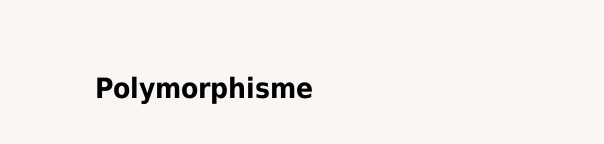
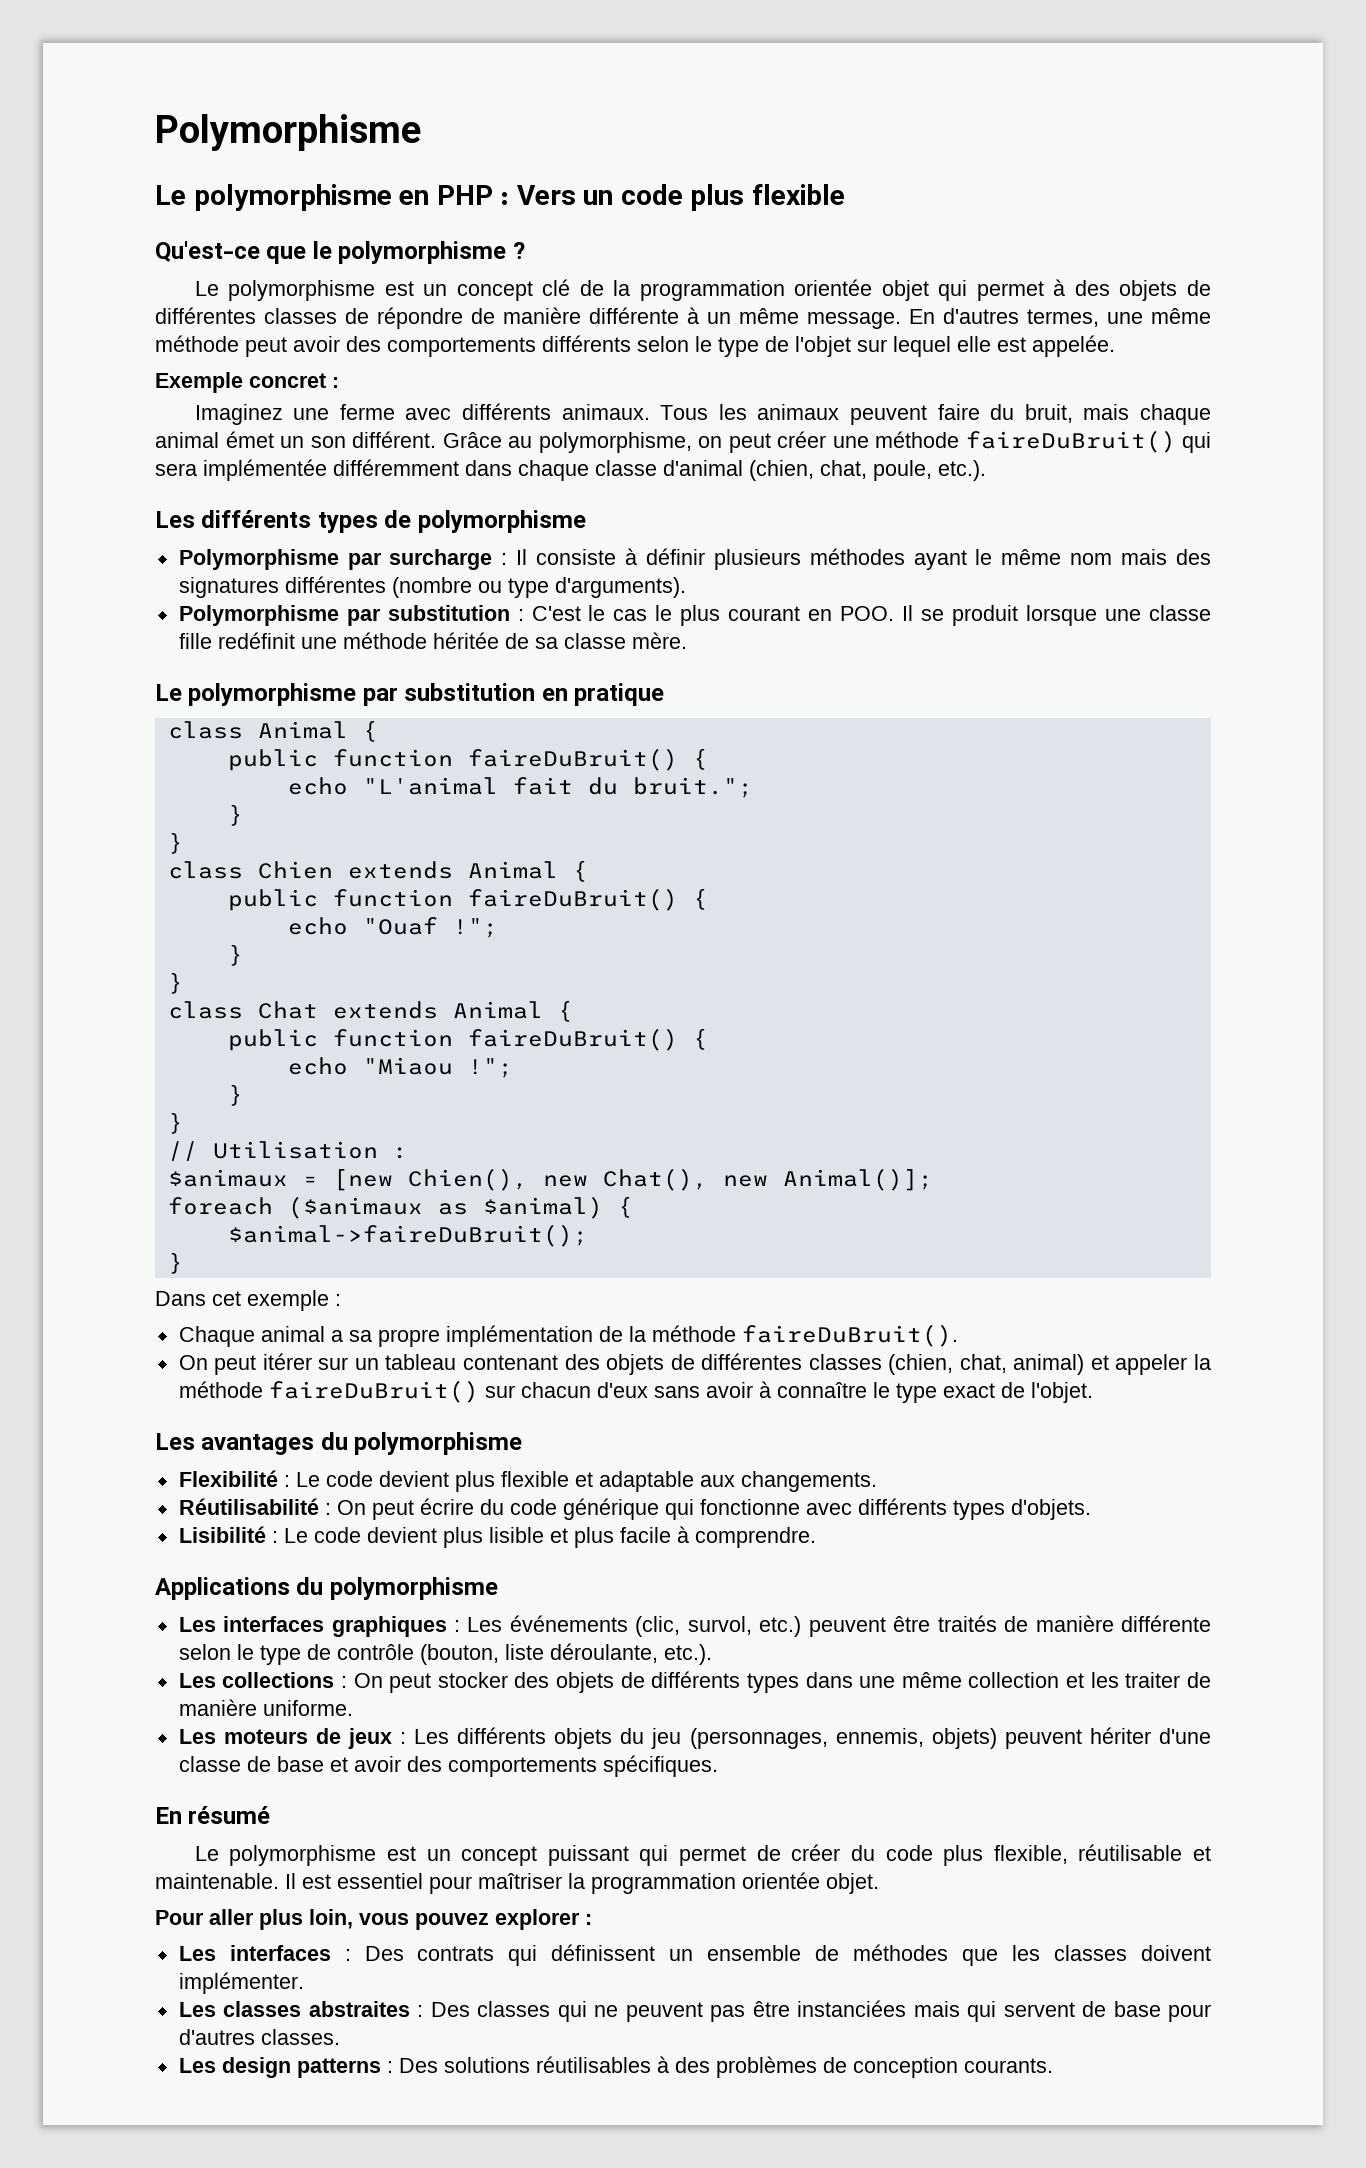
[95,76,313,105] Polymorphisme -> [155,114,421,151] [155,184,846,211] [155,241,525,264] [194,279,1211,301] [155,307,1211,329] [155,335,1115,357] [155,372,339,393] [194,403,1211,425] [155,430,1211,453] [155,459,986,481] [155,510,586,533] [178,548,1211,570] [178,576,686,598] [178,605,1212,626] [178,632,687,649] [155,683,665,706] [167,720,378,742] [227,748,708,771] [287,777,753,798] [227,804,243,826] [167,832,183,854] [167,860,588,882] [227,888,708,911] [287,917,498,938] [227,944,243,966] [167,972,183,994] [167,1000,573,1022] [227,1028,708,1051] [287,1057,513,1078] [227,1084,243,1106] [167,1112,183,1134] [167,1141,408,1161] [167,1168,933,1191] [167,1196,633,1219] [227,1224,588,1247] [167,1252,183,1274] [155,1290,341,1311] [178,1324,958,1347] [178,1353,1211,1375] [178,1380,1093,1403] [155,1432,523,1455] [178,1470,877,1492] [178,1498,1091,1520] [178,1526,816,1548] [155,1577,498,1600] [178,1615,1211,1637] [178,1643,712,1665] [178,1671,1211,1693] [178,1699,353,1716] [178,1727,1211,1749] [178,1755,718,1777] [155,1806,271,1824] [194,1844,1212,1866] [155,1872,879,1894] [155,1909,592,1930] [178,1944,1211,1966] [178,1972,304,1994] [178,2000,1211,2022] [178,2029,340,2045] [178,2056,1053,2078] Polymorphisme // Le polymorphisme en PHP : Vers un code plus flexible // Qu'est-ce que le polymorphisme ? // Le polymorphisme est un concept clé de la programmation orientée objet qui permet à des objets de différentes classes de répondre de manière différente à un même message. En d'autres termes, une même méthode peut avoir des comportements différents selon le type de l'objet sur lequel elle est appelée. // Exemple concret : // Imaginez une ferme avec différents animaux. Tous les animaux peuvent faire du bruit, mais chaque animal émet un son différent. Grâce au polymorphisme, on peut créer une méthode faireDuBruit() qui sera implémentée différemment dans chaque classe d'animal (chien, chat, poule, etc.). // Les différents types de polymorphisme // Polymorphisme par surcharge : Il consiste à définir plusieurs méthodes ayant le même nom mais des signatures différentes (nombre ou type d'arguments). // Polymorphisme par substitution : C'est le cas le plus courant en POO. Il se produit lorsque une classe fille redéfinit une méthode héritée de sa classe mère. // Le polymorphisme par substitution en pratique // class Animal { // public function faireDuBruit() { // echo "L'animal fait du bruit."; // } // } // class Chien extends Animal { // public function faireDuBruit() { // echo "Ouaf !"; // } // } // class Chat extends Animal { // public function faireDuBruit() { // echo "Miaou !"; // } // } // // Utilisation : // $animaux = [new Chien(), new Chat(), new Animal()]; // foreach ($animaux as $animal) { // $animal->faireDuBruit(); // } // Dans cet exemple : // Chaque animal a sa propre implémentation de la méthode faireDuBruit(). // On peut itérer sur un tableau contenant des objets de différentes classes (chien, chat, animal) et appeler la méthode faireDuBruit() sur chacun d'eux sans avoir à connaître le type exact de l'objet. // Les avantages du polymorphisme // Flexibilité : Le code devient plus flexible et adaptable aux changements. // Réutilisabilité : On peut écrire du code générique qui fonctionne avec différents types d'objets. // Lisibilité : Le code devient plus lisible et plus facile à comprendre. // Applications du polymorphisme // Les interfaces graphiques : Les événements (clic, survol, etc.) peuvent être traités de manière différente selon le type de contrôle (bouton, liste déroulante, etc.). // Les collections : On peut stocker des objets de différents types dans une même collection et les traiter de manière uniforme. // Les moteurs de jeux : Les différents objets du jeu (personnages, ennemis, objets) peuvent hériter d'une classe de base et avoir des comportements spécifiques. // En résumé // Le polymorphisme est un concept puissant qui permet de créer du code plus flexible, réutilisable et maintenable. Il est essentiel pour maîtriser la programmation orientée objet. // Pour aller plus loin, vous pouvez explorer : // Les interfaces : Des contrats qui définissent un ensemble de méthodes que les classes doivent implémenter. // Les classes abstraites : Des classes qui ne peuvent pas être instanciées mais qui servent de base pour d'autres classes. // Les design patterns : Des solutions réutilisables à des problèmes de conception courants.

